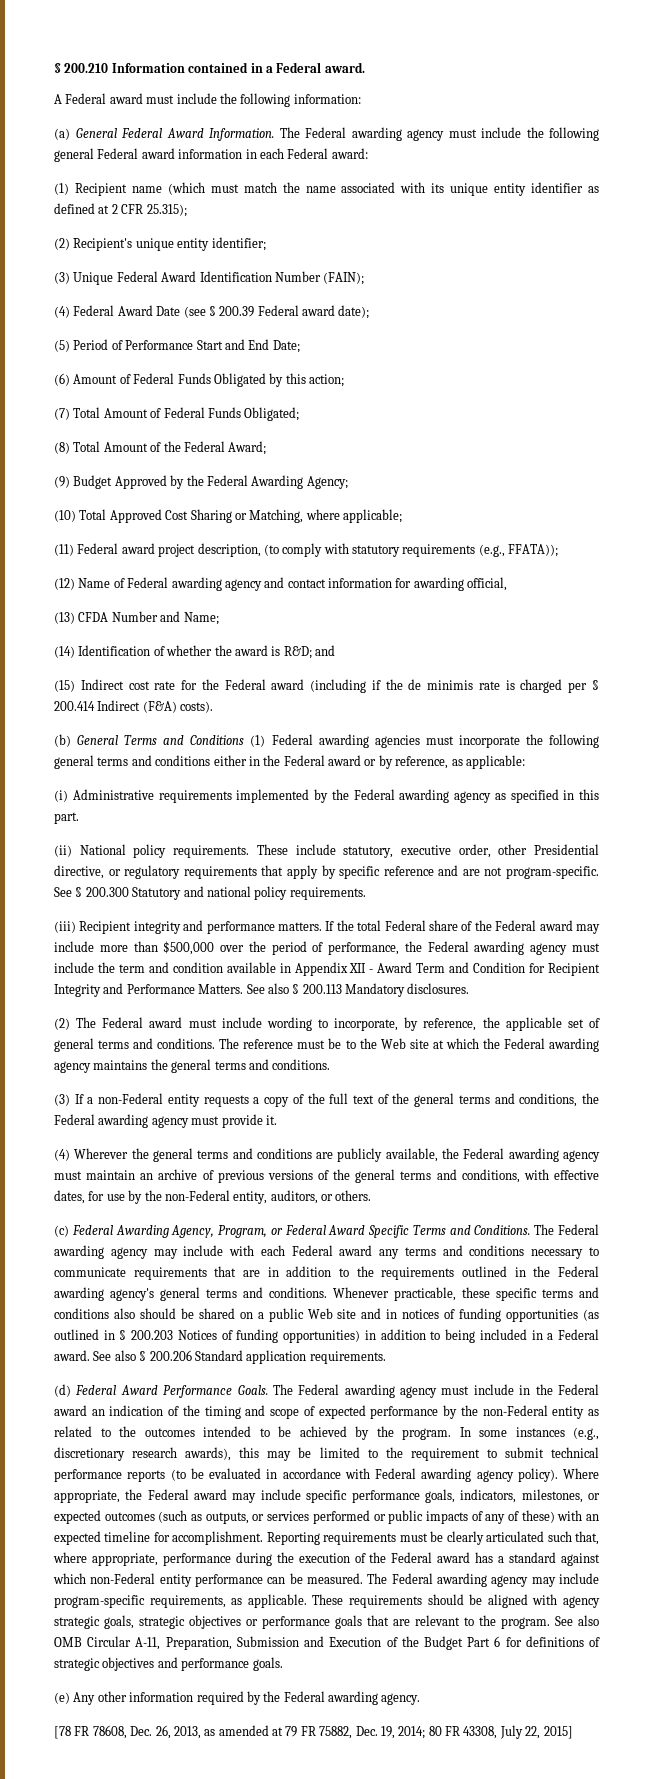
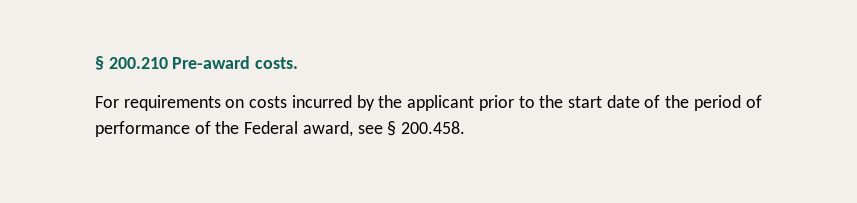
[111,62,365,73] [54,93,361,107] [54,127,599,141] [54,148,368,162] [54,182,600,196] [54,203,187,217] [54,237,266,251] [54,271,365,285] [54,305,370,319] [54,339,300,353] [54,373,344,387] [54,407,300,421] [54,441,267,455] [54,475,348,489] [54,509,402,523] [54,543,559,557] [54,577,508,591] [54,611,219,625] [54,645,335,659] [54,679,599,693] [54,700,214,713] [54,734,599,748] [54,755,525,769] [54,789,599,803] [54,812,79,824] [54,844,599,858] [54,865,599,879] [54,886,366,900] [54,920,600,934] [54,941,600,955] [54,962,600,976] [54,983,470,997] [54,1017,601,1031] [54,1038,599,1052] [54,1059,331,1073] [54,1093,599,1107] [54,1114,277,1128] [54,1148,601,1162] [54,1169,600,1183] [54,1190,372,1204] [54,1224,599,1238] [54,1245,599,1259] [54,1266,600,1280] [54,1287,599,1301] [54,1308,599,1322] [54,1329,600,1343] [54,1350,386,1364] [54,1384,599,1398] [54,1405,599,1419] [54,1426,599,1440] [54,1447,599,1461] [54,1468,599,1482] [54,1489,601,1503] [54,1510,599,1524] [54,1531,599,1545] [53,1552,600,1566] [53,1573,599,1587] [54,1594,601,1608] [54,1615,599,1629] [54,1636,600,1650] [54,1657,283,1671] [54,1691,421,1705] [54,1725,573,1739] Information contained in a Federal award. // A Federal award must include the following information: // (a) General Federal Award Information. The Federal awarding agency must include the following general Federal award information in each Federal award: // (1) Recipient name (which must match the name associated with its unique entity identifier as defined at 2 CFR 25.315); // (2) Recipient's unique entity identifier; // (3) Unique Federal Award Identification Number (FAIN); // (4) Federal Award Date (see § 200.39 Federal award date); // (5) Period of Performance Start and End Date; // (6) Amount of Federal Funds Obligated by this action; // (7) Total Amount of Federal Funds Obligated; // (8) Total Amount of the Federal Award; // (9) Budget Approved by the Federal Awarding Agency; // (10) Total Approved Cost Sharing or Matching, where applicable; // (11) Federal award project description, (to comply with statutory requirements (e.g., FFATA)); // (12) Name of Federal awarding agency and contact information for awarding official, // (13) CFDA Number and Name; // (14) Identification of whether the award is R&D; and // (15) Indirect cost rate for the Federal award (including if the de minimis rate is charged per § 200.414 Indirect (F&A) costs). // (b) General Terms and Conditions (1) Federal awarding agencies must incorporate the following general terms and conditions either in the Federal award or by reference, as applicable: // (i) Administrative requirements implemented by the Federal awarding agency as specified in this part. // (ii) National policy requirements. These include statutory, executive order, other Presidential directive, or regulatory requirements that apply by specific reference and are not program-specific. See § 200.300 Statutory and national policy requirements. // (iii) Recipient integrity and performance matters. If the total Federal share of the Federal award may include more than $500,000 over the period of performance, the Federal awarding agency must include the term and condition available in Appendix XII - Award Term and Condition for Recipient Integrity and Performance Matters. See also § 200.113 Mandatory disclosures. // (2) The Federal award must include wording to incorporate, by reference, the applicable set of general terms and conditions. The reference must be to the Web site at which the Federal awarding agency maintains the general terms and conditions. // (3) If a non-Federal entity requests a copy of the full text of the general terms and conditions, the Federal awarding agency must provide it. // (4) Wherever the general terms and conditions are publicly available, the Federal awarding agency must maintain an archive of previous versions of the general terms and conditions, with effective dates, for use by the non-Federal entity, auditors, or others. // (c) Federal Awarding Agency, Program, or Federal Award Specific Terms and Conditions. The Federal awarding agency may include with each Federal award any terms and conditions necessary to communicate requirements that are in addition to the requirements outlined in the Federal awarding agency's general terms and conditions. Whenever practicable, these specific terms and conditions also should be shared on a public Web site and in notices of funding opportunities (as outlined in § 200.203 Notices of funding opportunities) in addition to being included in a Federal award. See also § 200.206 Standard application requirements. // (d) Federal Award Performance Goals. The Federal awarding agency must include in the Federal award an indication of the timing and scope of expected performance by the non-Federal entity as related to the outcomes intended to be achieved by the program. In some instances (e.g., discretionary research awards), this may be limited to the requirement to submit technical performance reports (to be evaluated in accordance with Federal awarding agency policy). Where appropriate, the Federal award may include specific performance goals, indicators, milestones, or expected outcomes (such as outputs, or services performed or public impacts of any of these) with an expected timeline for accomplishment. Reporting requirements must be clearly articulated such that, where appropriate, performance during the execution of the Federal award has a standard against which non-Federal entity performance can be measured. The Federal awarding agency may include program-specific requirements, as applicable. These requirements should be aligned with agency strategic goals, strategic objectives or performance goals that are relevant to the program. See also OMB Circular A-11, Preparation, Submission and Execution of the Budget Part 6 for definitions of strategic objectives and performance goals. // (e) Any other information required by the Federal awarding agency. // [78 FR 78608, Dec. 26, 2013, as amended at 79 FR 75882, Dec. 19, 2014; 80 FR 43308, July 22, 2015] -> [172,56,299,69] [95,95,762,111] [95,121,466,137] Pre-award costs. // For requirements on costs incurred by the applicant prior to the start date of the period of performance of the Federal award, see § 200.458.

